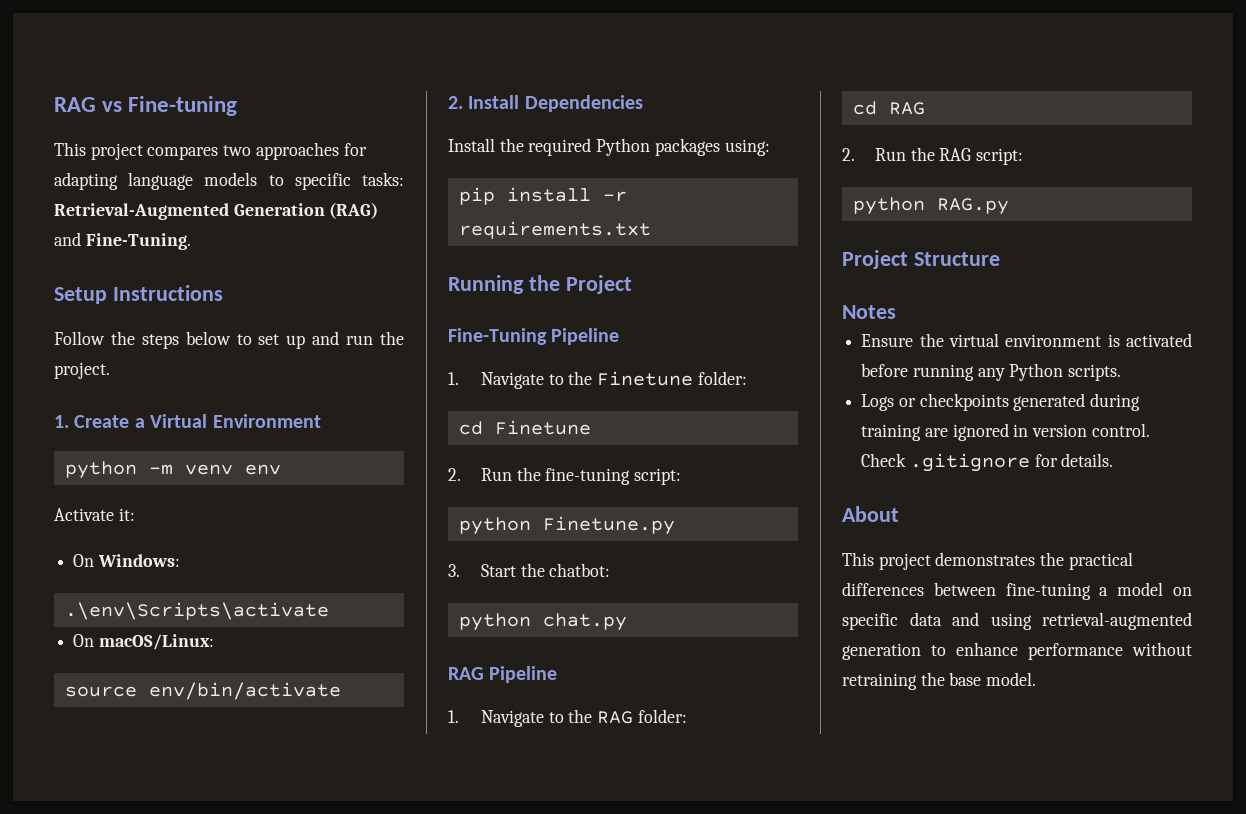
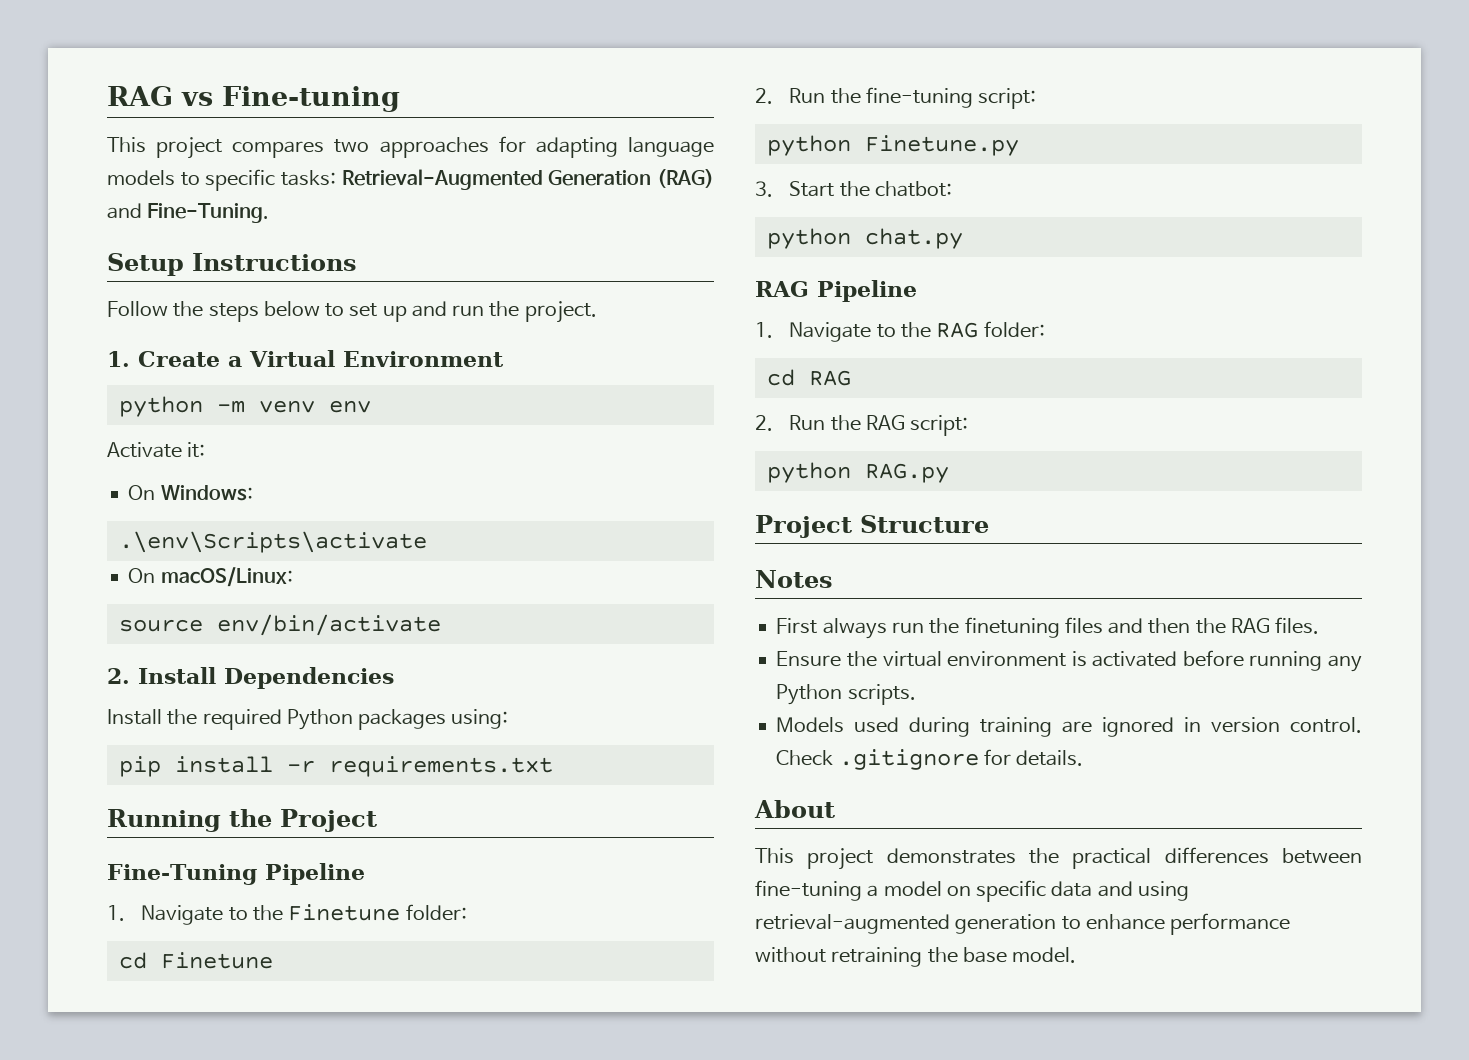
(896, 312) none -> [776,617,1320,639] // First always run the finetuning files and then the RAG files.
[861,393,1086,411] Logs or checkpoints generated -> [776,717,900,733] Models used

